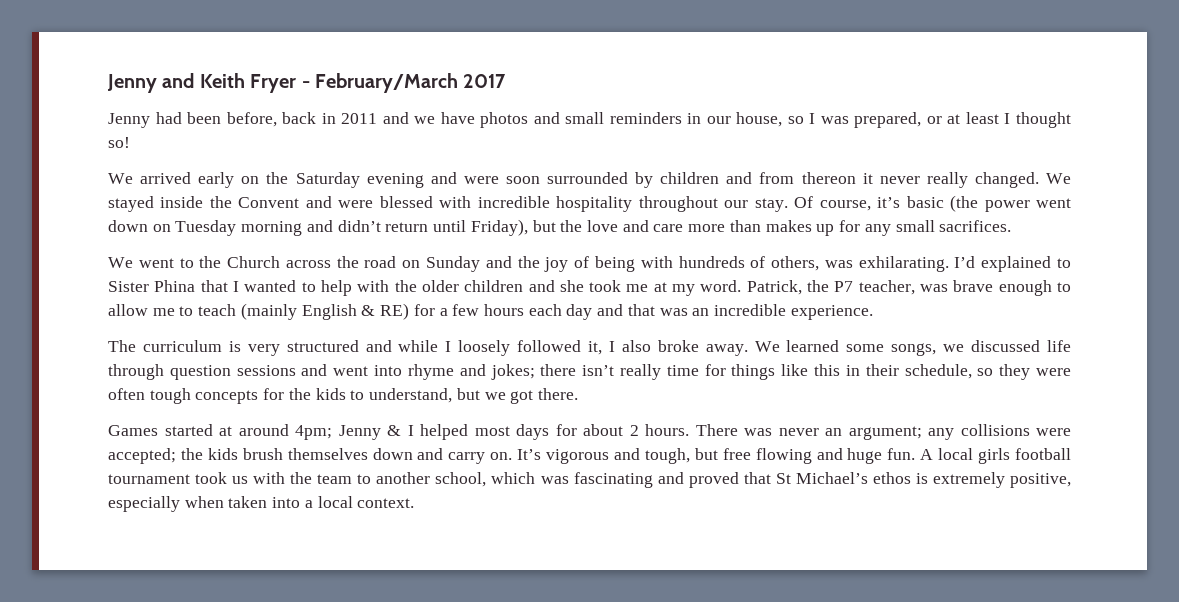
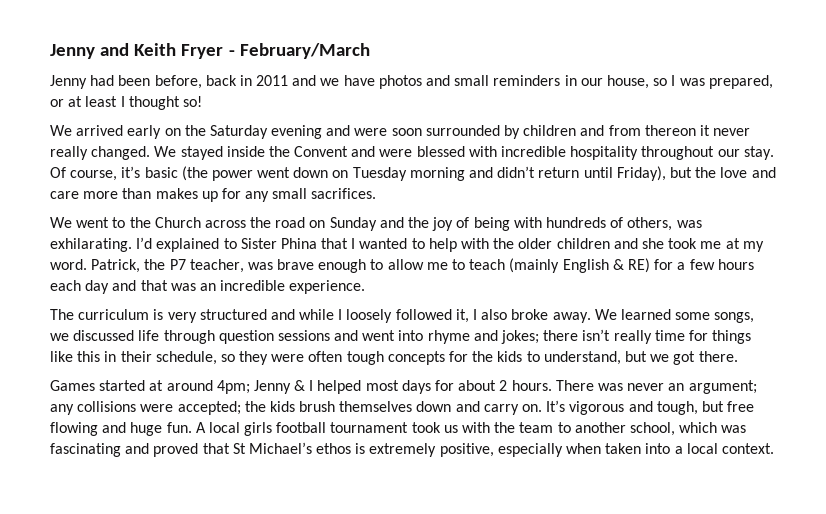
[463,74,507,88] 2017 -> (370, 51) none

